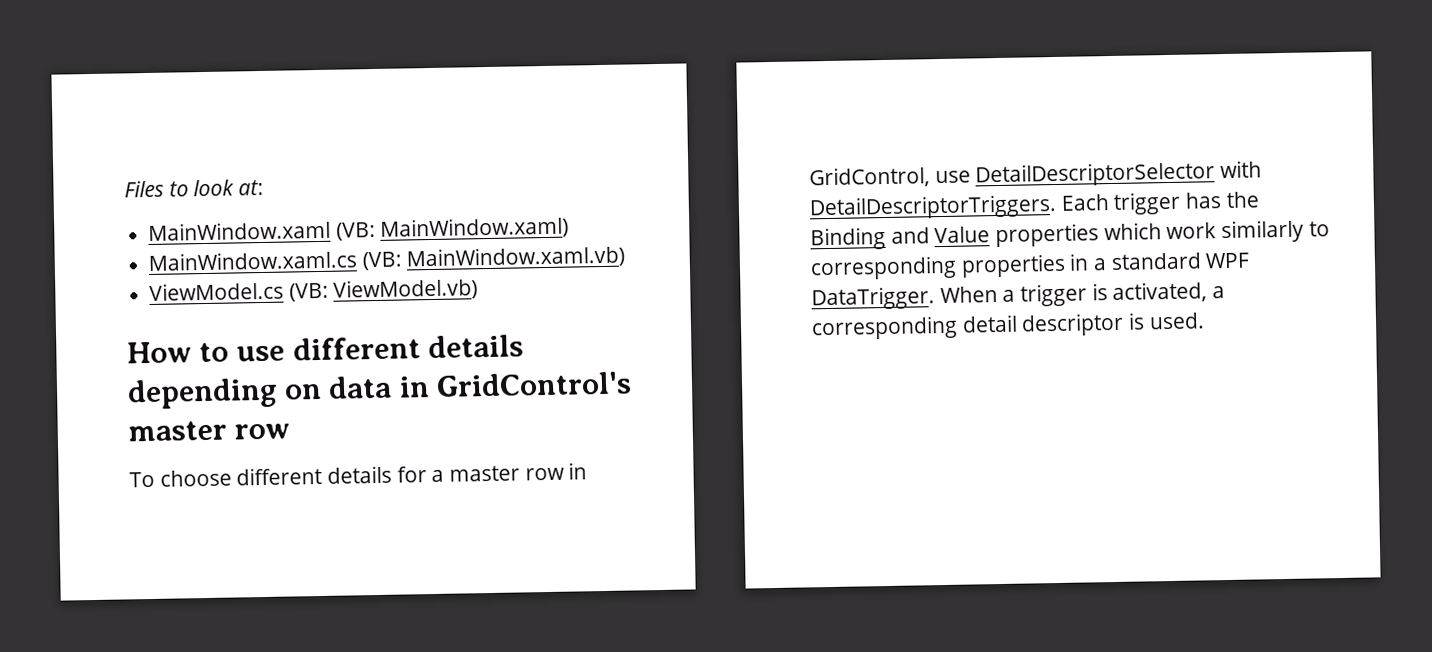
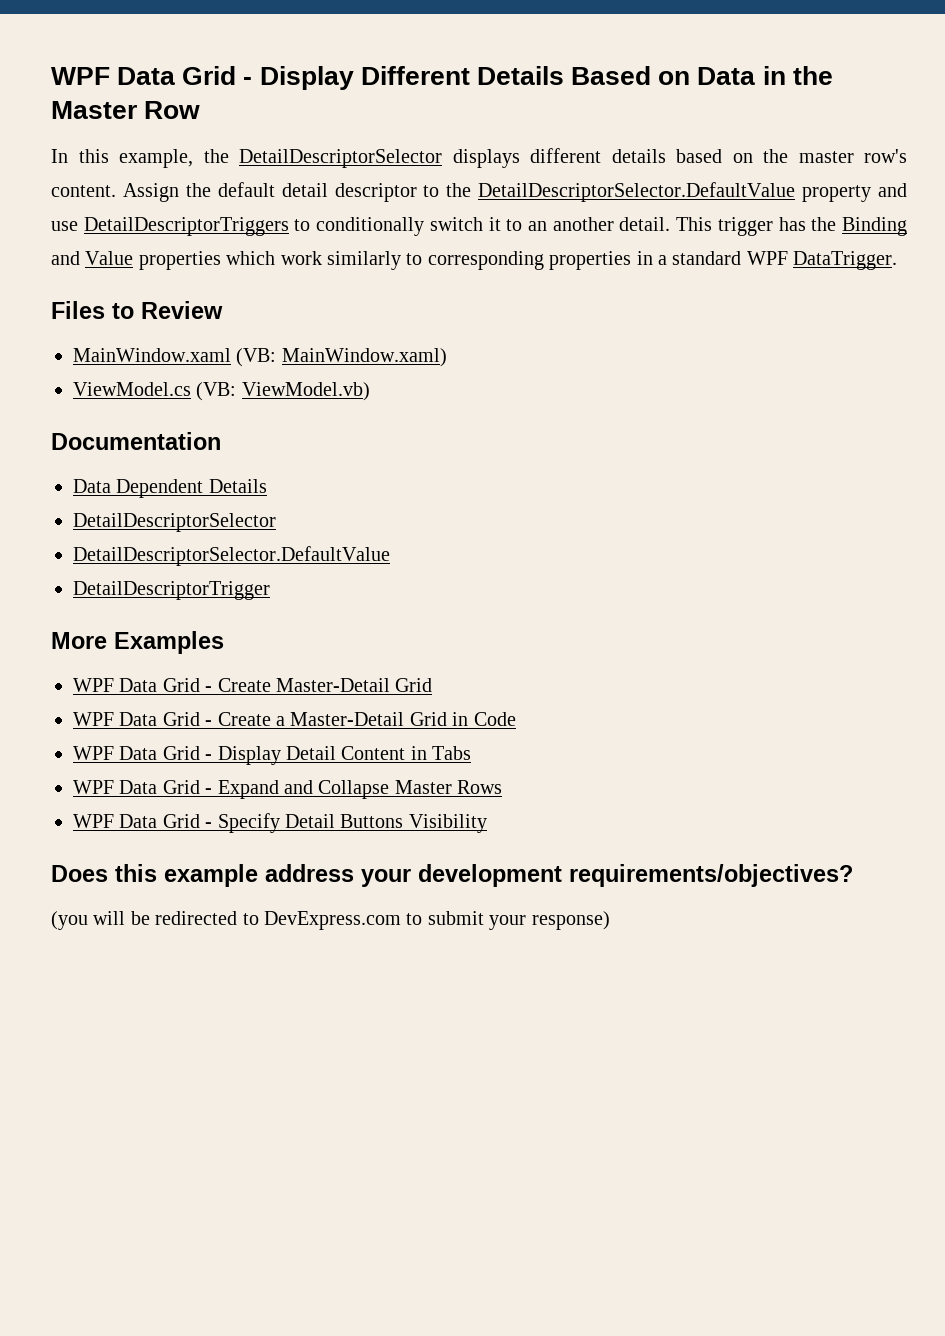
[124,179,265,198] [148,216,570,241] [148,245,626,271] [149,278,479,302] [127,334,524,364] [127,371,632,410] [128,420,291,442] [129,462,588,488] [809,160,1263,189] [809,193,1110,221] Files to look at: // MainWindow.xaml (VB: MainWindow.xaml) // MainWindow.xaml.cs (VB: MainWindow.xaml.vb) // ViewModel.cs (VB: ViewModel.vb) // How to use different details depending on data in GridControl's master row // To choose different details for a master row in GridControl, use DetailDescriptorSelector with DetailDescriptorTriggers. Each -> [51,66,833,90] [51,101,201,119] [51,148,907,168] [51,182,907,202] [51,217,713,236] WPF Data Grid - Display Different Details Based on Data in the Master Row // In this example, the DetailDescriptorSelector displays different details based on the master row's content. Assign the default detail descriptor to the DetailDescriptorSelector.DefaultValue property and use DetailDescriptorTriggers to conditionally switch it to an another detail. This
[939,281,1226,307] [811,312,1205,341] When a trigger is activated, a corresponding detail descriptor is used. -> [51,301,223,319] [73,348,447,367] [73,382,370,401] [51,432,221,450] [73,479,267,498] [73,513,276,532] [73,546,390,566] [73,581,270,600] [51,631,224,654] [73,678,433,692] [73,712,516,726] [73,746,472,765] [73,780,503,799] [73,813,487,833] [51,864,853,887] [51,911,610,930] // Files to Review // MainWindow.xaml (VB: MainWindow.xaml) // ViewModel.cs (VB: ViewModel.vb) // Documentation // Data Dependent Details // DetailDescriptorSelector // DetailDescriptorSelector.DefaultValue // DetailDescriptorTrigger // More Examples // WPF Data Grid - Create Master-Detail Grid // WPF Data Grid - Create a Master-Detail Grid in Code // WPF Data Grid - Display Detail Content in Tabs // WPF Data Grid - Expand and Collapse Master Rows // WPF Data Grid - Specify Detail Buttons Visibility // Does this example address your development requirements/objectives? // (you will be redirected to DevExpress.com to submit your response)

